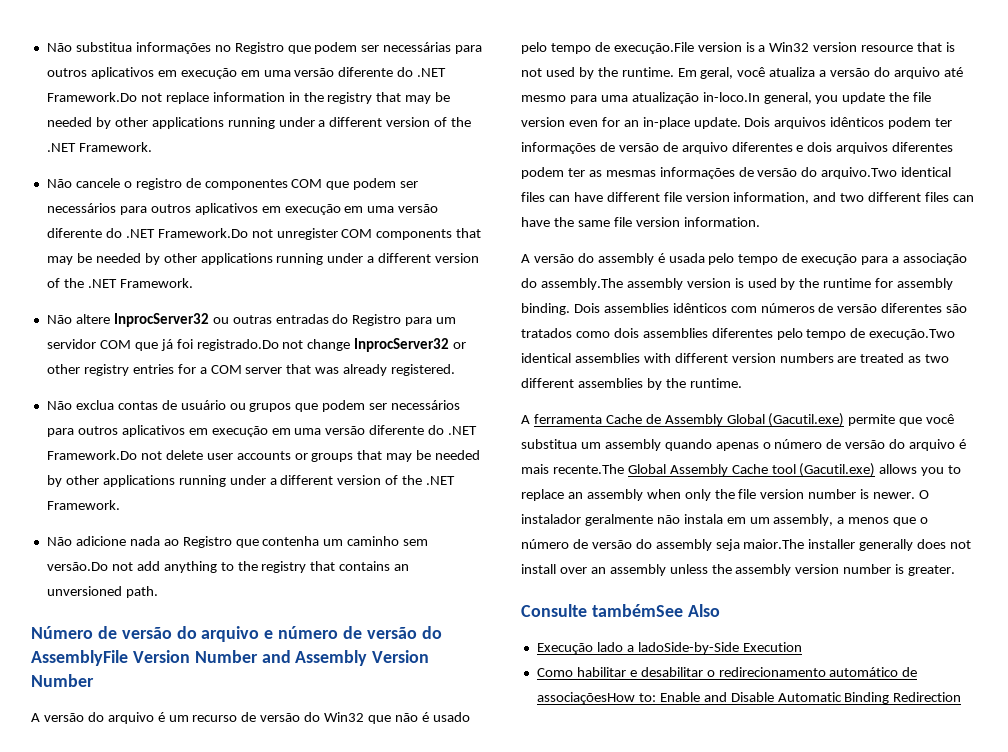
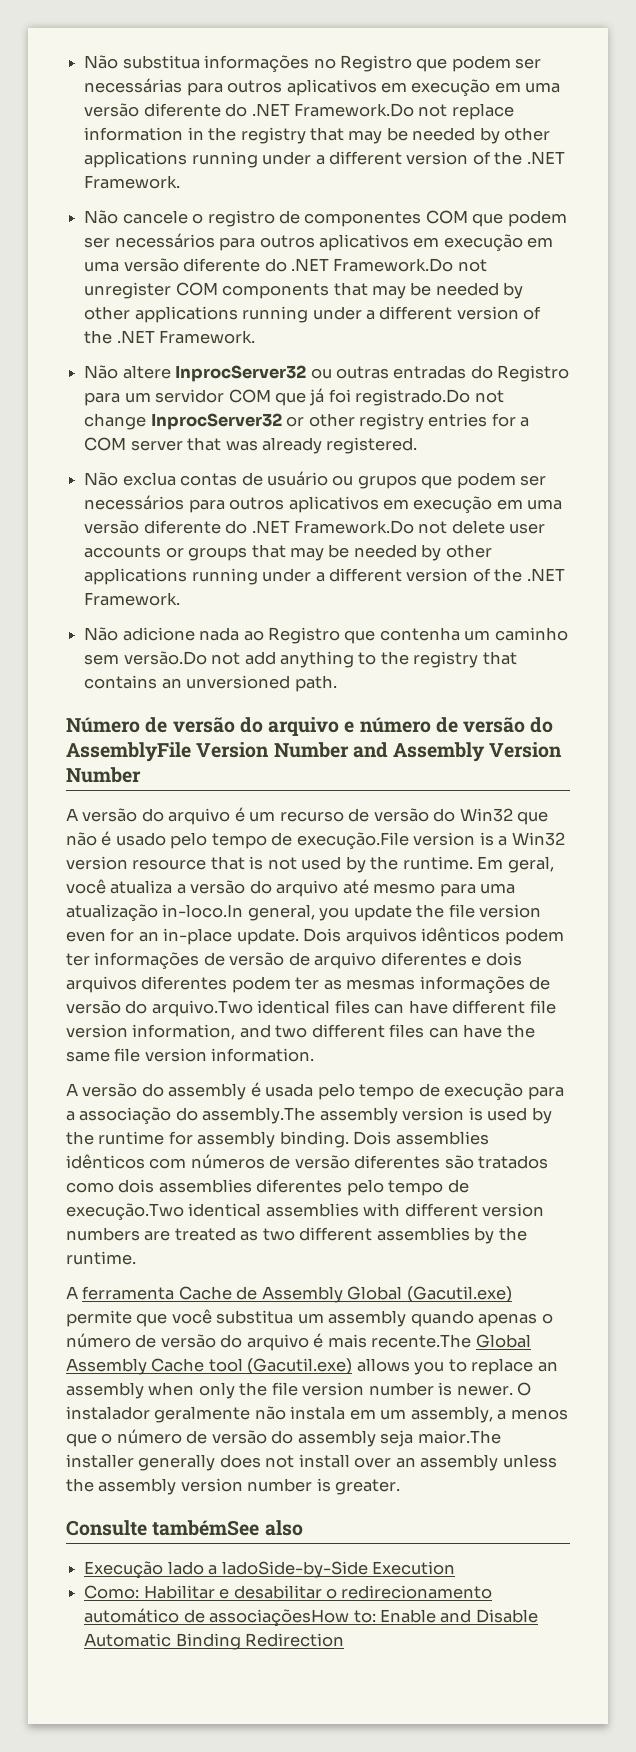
[687,604,720,617] Also -> [264,1520,303,1536] also
[536,667,626,677] Como habilitar -> [84,1585,215,1599] Como: Habilitar

